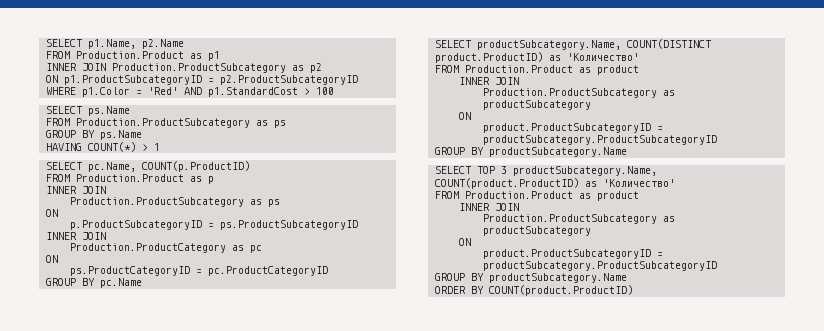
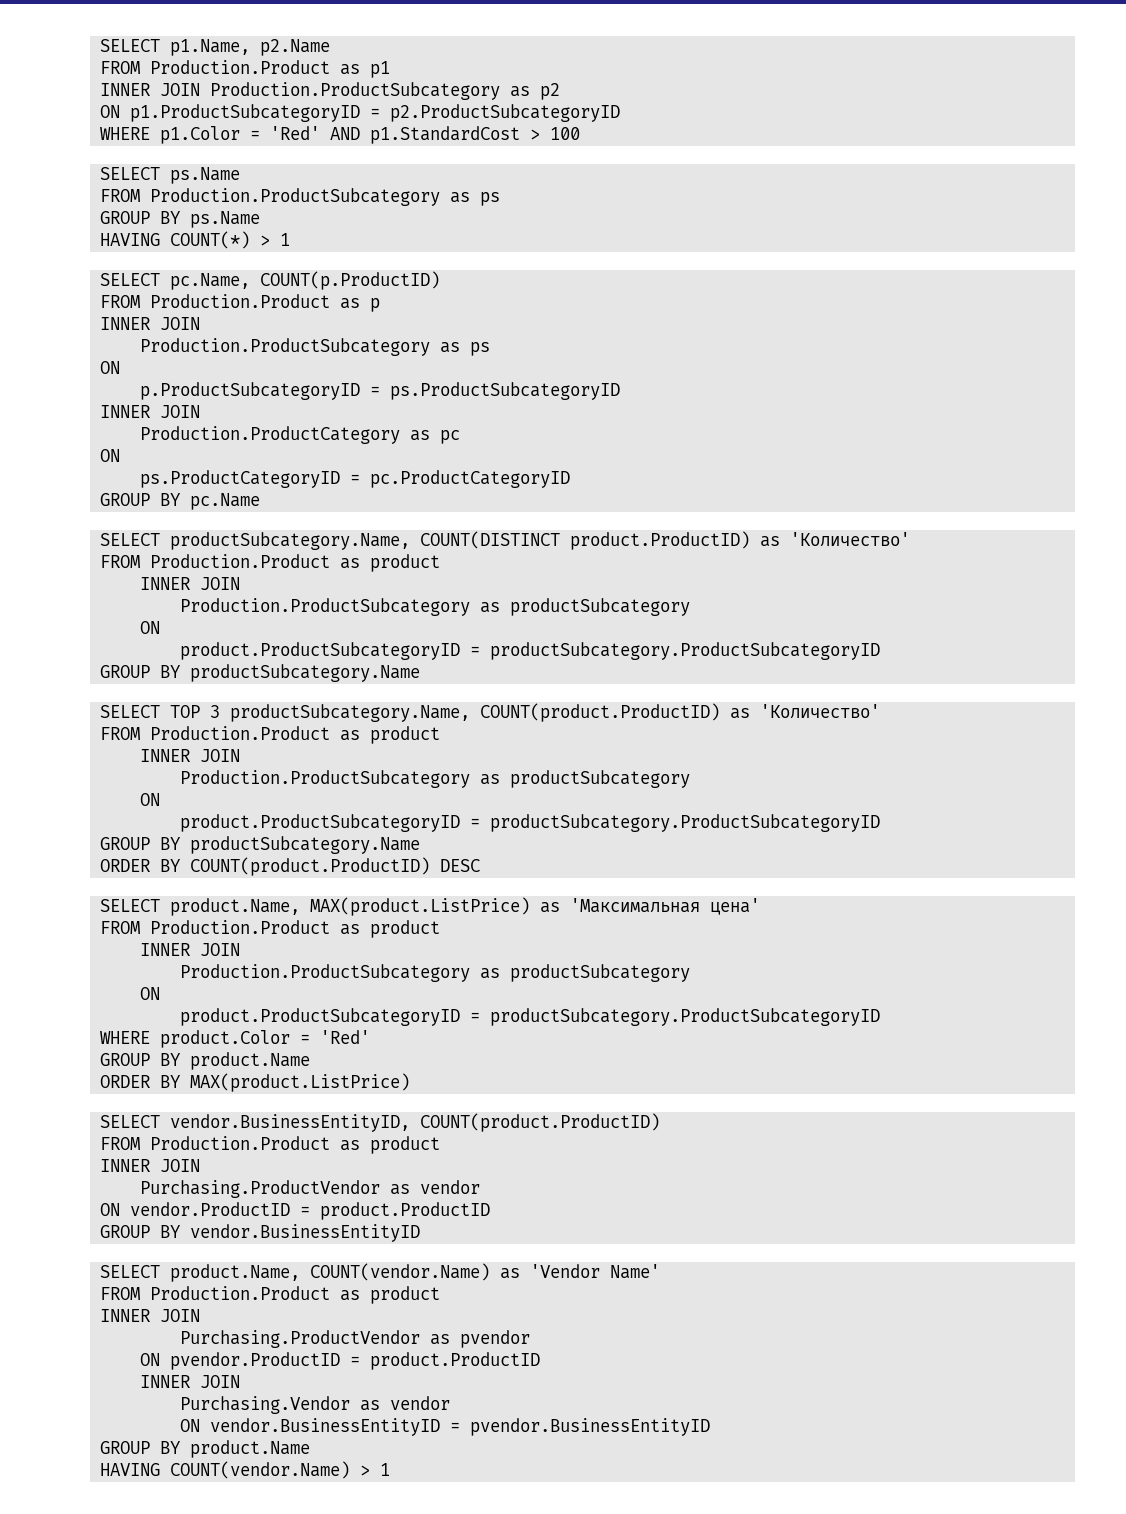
(633, 290) none -> [440,859,481,872] [100,897,761,916] [100,920,441,938] [140,943,241,956] [180,964,691,982] [140,987,161,1000] [180,1008,881,1026] [100,1030,371,1048] [100,1052,311,1070] [100,1073,411,1092] [100,1113,661,1132] [100,1136,441,1154] [100,1159,201,1172] [140,1180,481,1198] [100,1202,491,1220] [100,1224,421,1242] [100,1263,661,1282] [100,1286,441,1304] [100,1309,201,1322] [180,1330,531,1348] [140,1352,541,1370] [140,1375,241,1388] [180,1396,451,1414] [180,1418,711,1436] [100,1440,311,1458] [100,1461,391,1479] DESC // SELECT product.Name, MAX(product.ListPrice) as 'Максимальная цена' // FROM Production.Product as product // INNER JOIN // Production.ProductSubcategory as productSubcategory // ON // product.ProductSubcategoryID = productSubcategory.ProductSubcategoryID // WHERE product.Color = 'Red' // GROUP BY product.Name // ORDER BY MAX(product.ListPrice) // SELECT vendor.BusinessEntityID, COUNT(product.ProductID) // FROM Production.Product as product // INNER JOIN // Purchasing.ProductVendor as vendor // ON vendor.ProductID = product.ProductID // GROUP BY vendor.BusinessEntityID // SELECT product.Name, COUNT(vendor.Name) as 'Vendor Name' // FROM Production.Product as product // INNER JOIN // Purchasing.ProductVendor as pvendor // ON pvendor.ProductID = product.ProductID // INNER JOIN // Purchasing.Vendor as vendor // ON vendor.BusinessEntityID = pvendor.BusinessEntityID // GROUP BY product.Name // HAVING COUNT(vendor.Name) > 1

